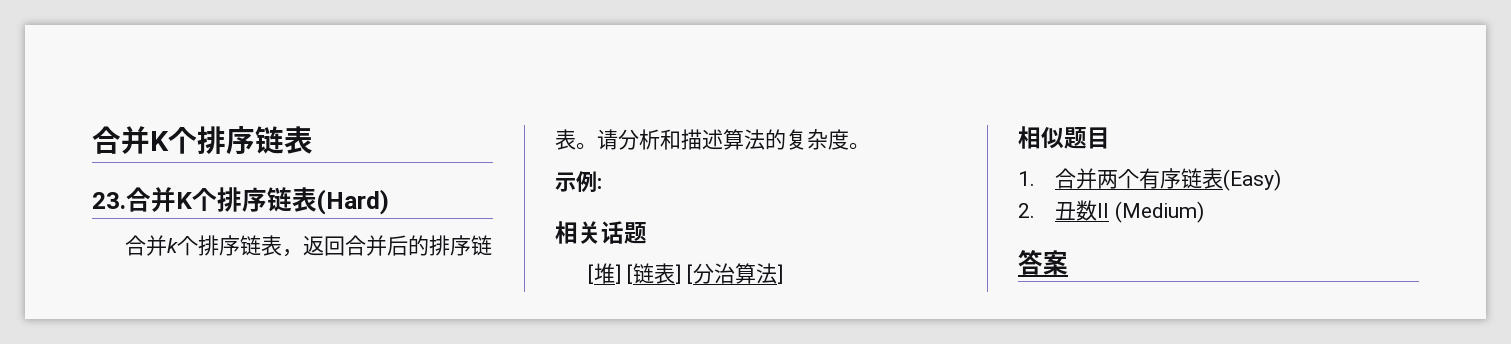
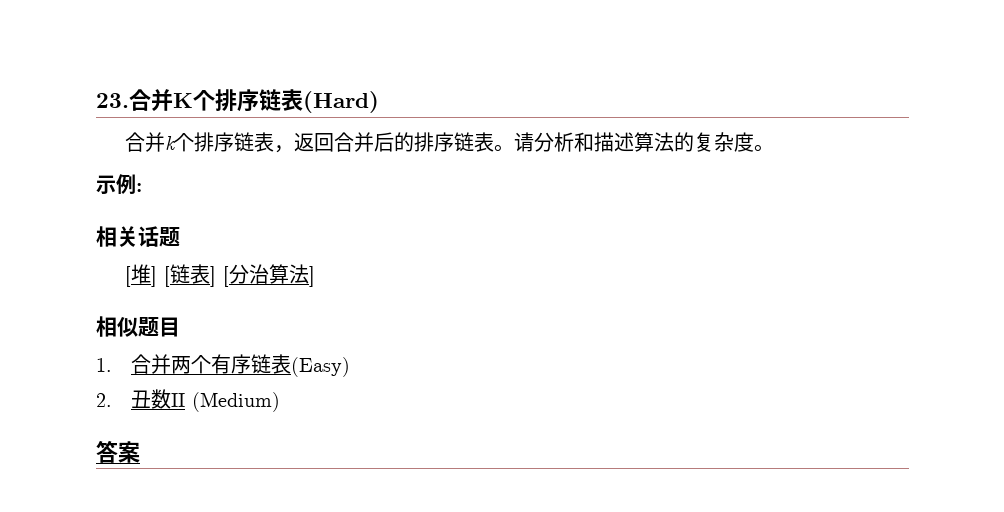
[92,126,313,155] 合并K个排序链表 // -> (96, 100) none

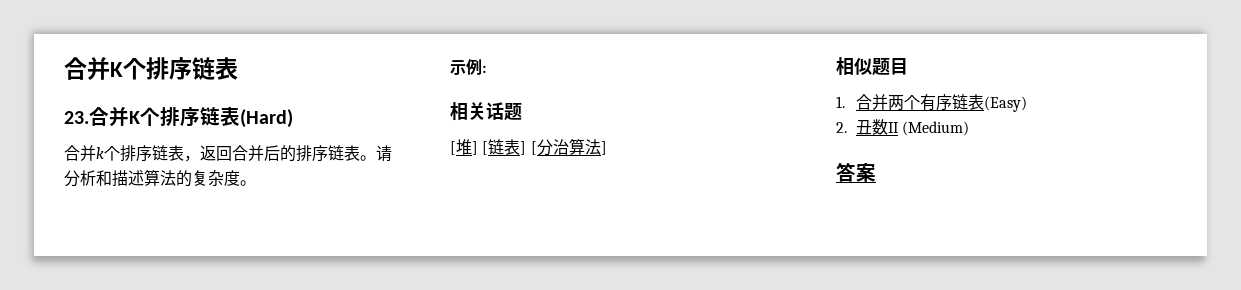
(96, 100) none -> [64,57,238,81] 合并K个排序链表 //

